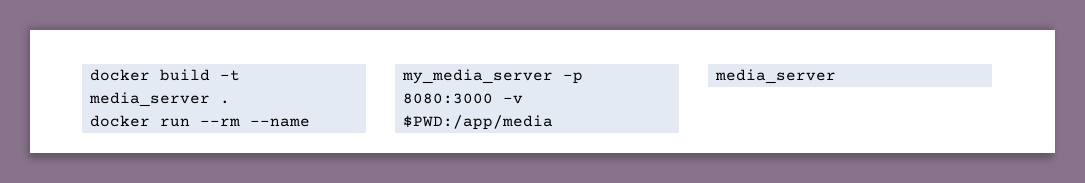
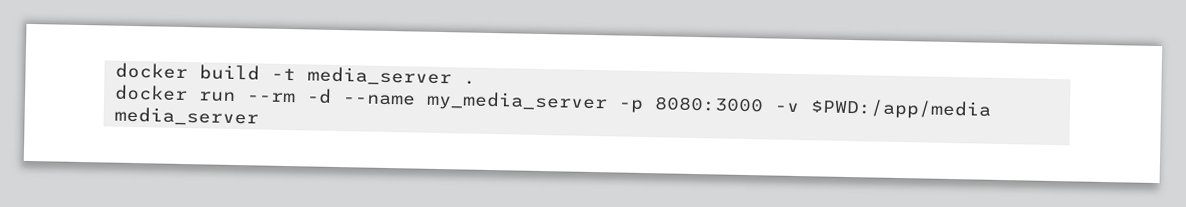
(240, 122) none -> [305,88,332,104] -d

